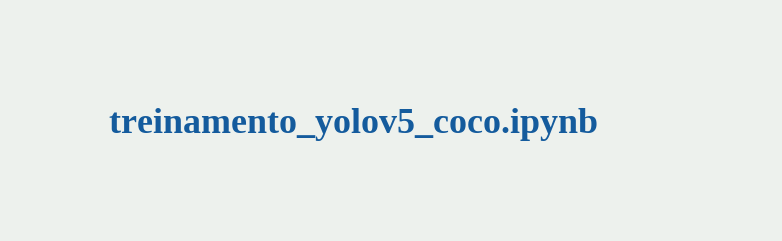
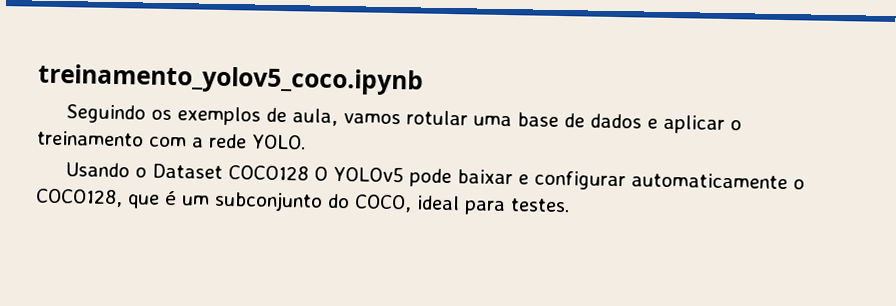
(598, 124) none -> [65,104,742,134] [37,130,306,150] [64,162,805,191] [35,188,570,216] // Seguindo os exemplos de aula, vamos rotular uma base de dados e aplicar o treinamento com a rede YOLO. // Usando o Dataset COCO128 O YOLOv5 pode baixar e configurar automaticamente o COCO128, que é um subconjunto do COCO, ideal para testes.

